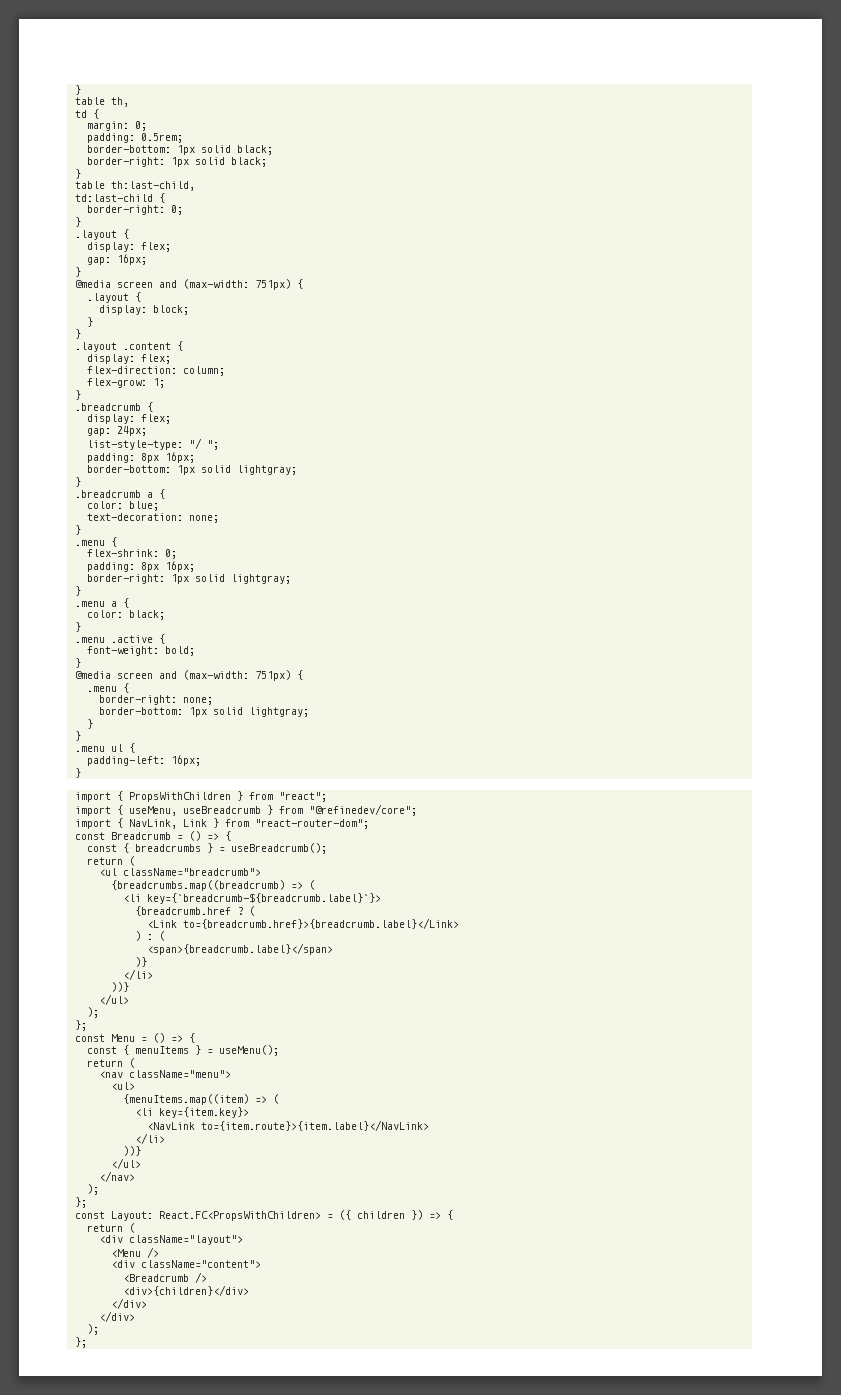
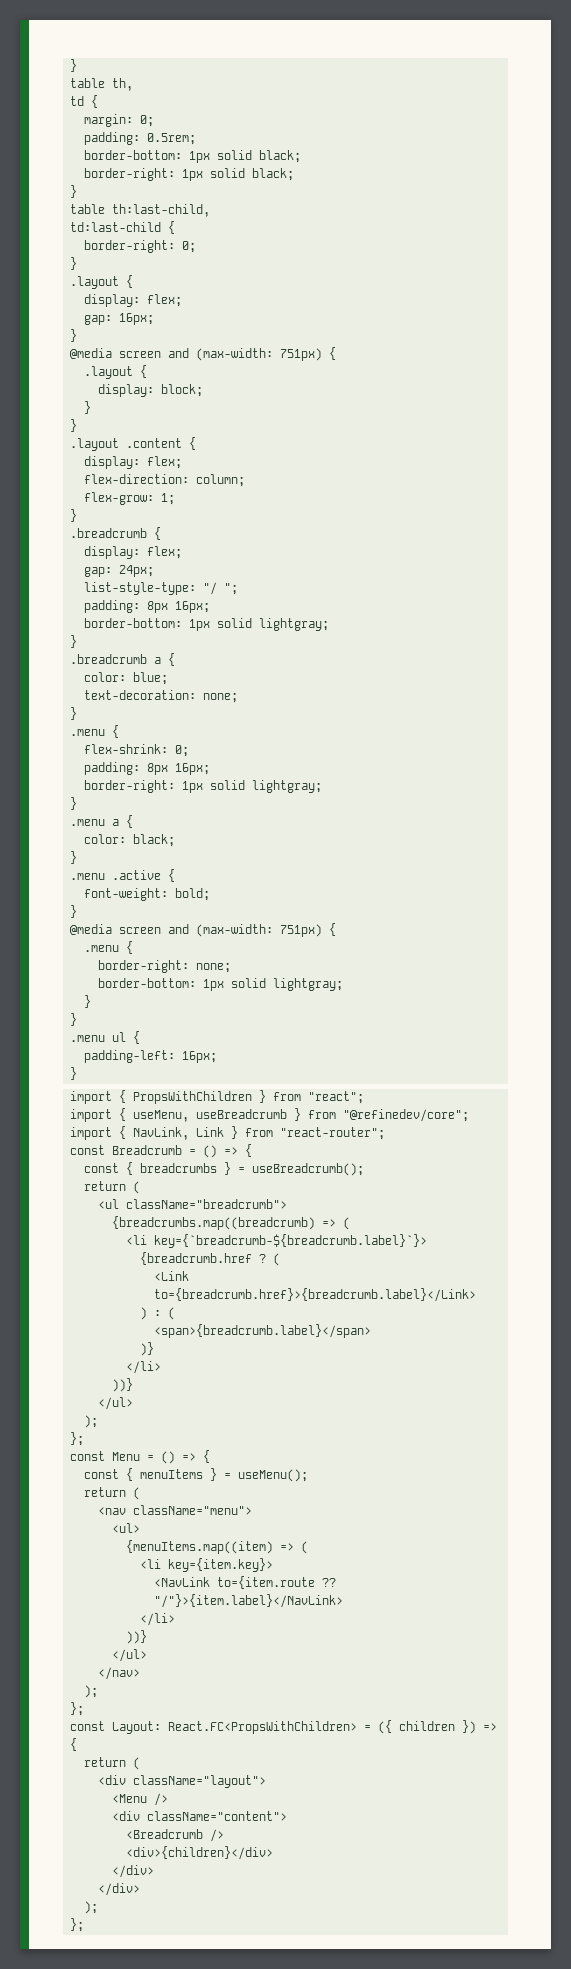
[254,819,369,829] "react-router-dom"; -> [279,1127,385,1140] "react-router";
[200,1120,429,1131] to={item.route}>{item.label}</NavLink> -> [216,1576,336,1589] [153,1594,343,1608] to={item.route ?? "/"}>{item.label}</NavLink>

